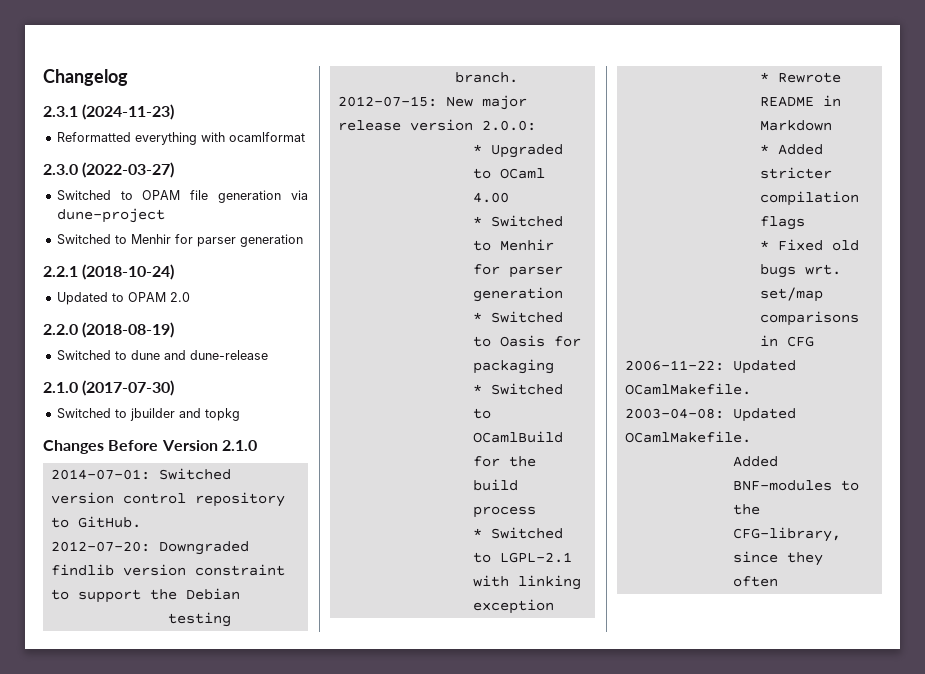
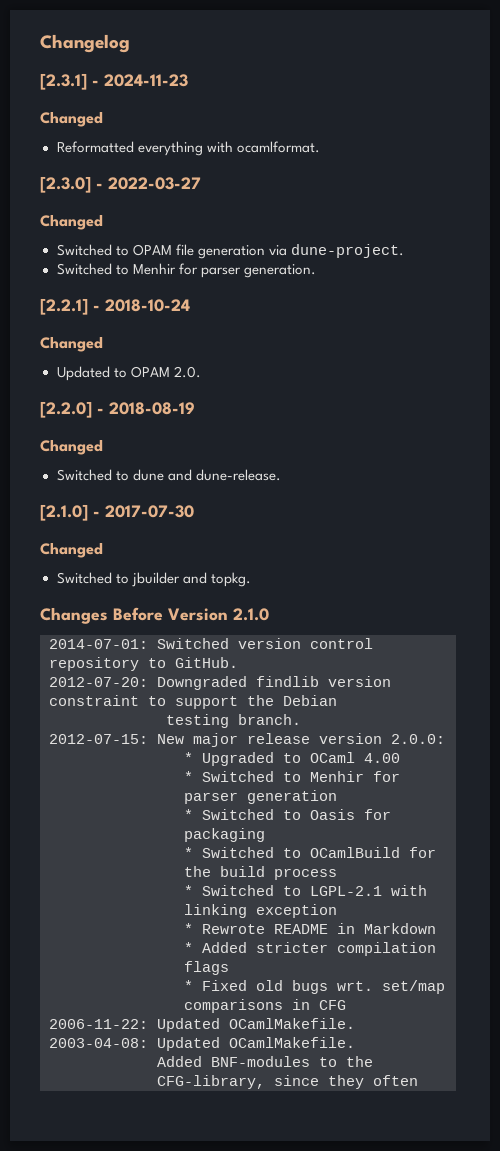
[43,104,175,120] 2.3.1 (2024-11-23) -> [40,73,188,90] [40,112,103,127] [2.3.1] - 2024-11-23 // Changed
[228,132,305,142] [43,162,175,178] ocamlformat // 2.3.0 (2022-03-27) -> [236,141,320,153] [40,176,201,193] [40,215,103,230] ocamlformat. // [2.3.0] - 2022-03-27 // Changed
[56,208,165,223] [56,234,303,247] [43,264,175,280] [56,292,190,305] [43,322,175,338] dune-project // Switched to Menhir for parser generation // 2.2.1 (2018-10-24) // Updated to OPAM 2.0 // 2.2.0 (2018-08-19) -> [290,244,404,258] [56,263,316,278] [40,298,190,315] [40,337,103,352] [56,366,201,381] [40,401,195,418] [40,440,103,455] dune-project. // Switched to Menhir for parser generation. // [2.2.1] - 2018-10-24 // Changed // Updated to OPAM 2.0. // [2.2.0] - 2018-08-19 // Changed
[189,350,268,360] [43,380,175,396] dune-release // 2.1.0 (2017-07-30) -> [195,469,281,481] [40,504,194,521] [40,543,103,558] dune-release. // [2.1.0] - 2017-07-30 // Changed
[204,408,240,421] topkg -> [210,572,251,587] topkg.

